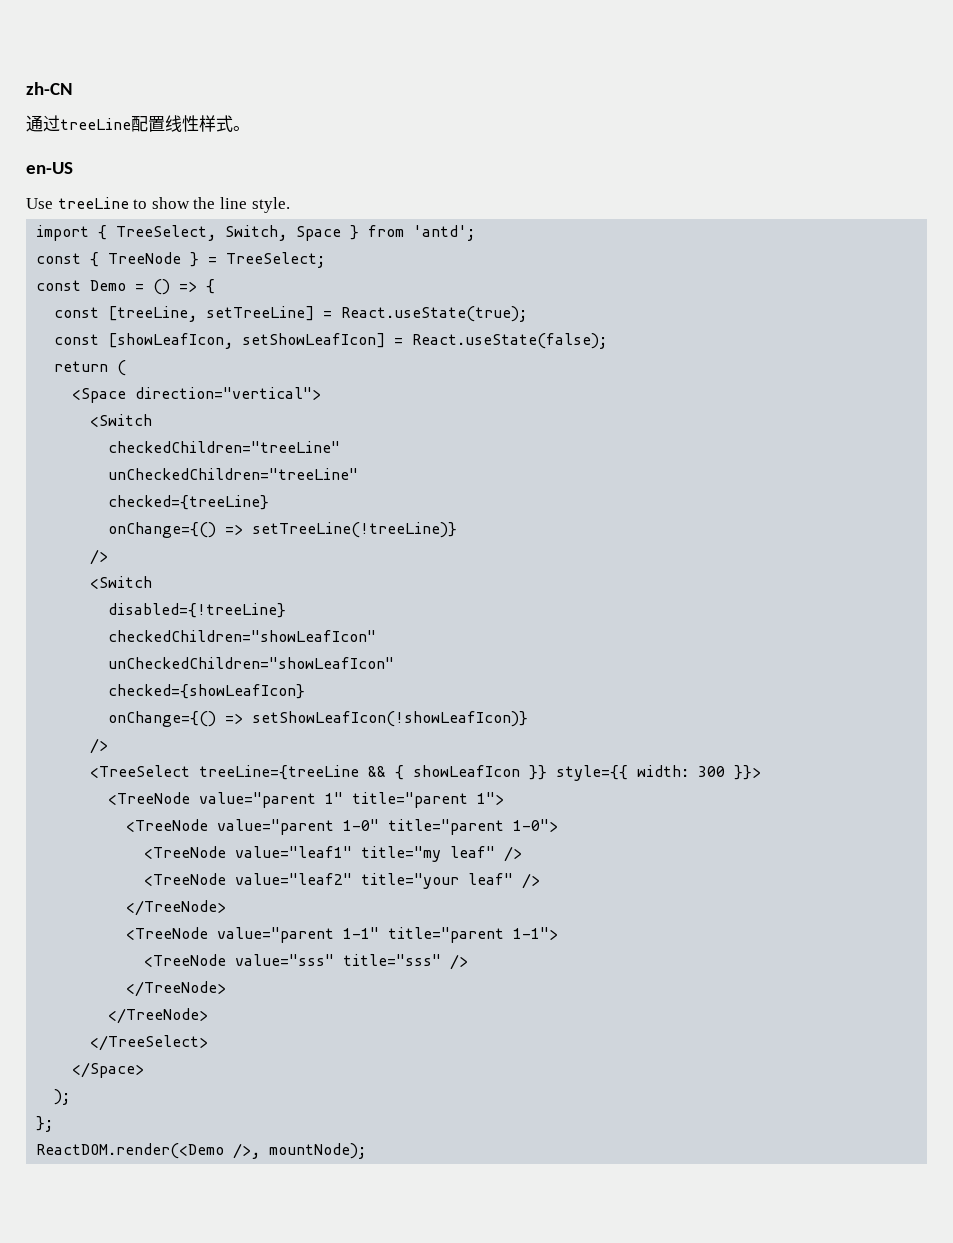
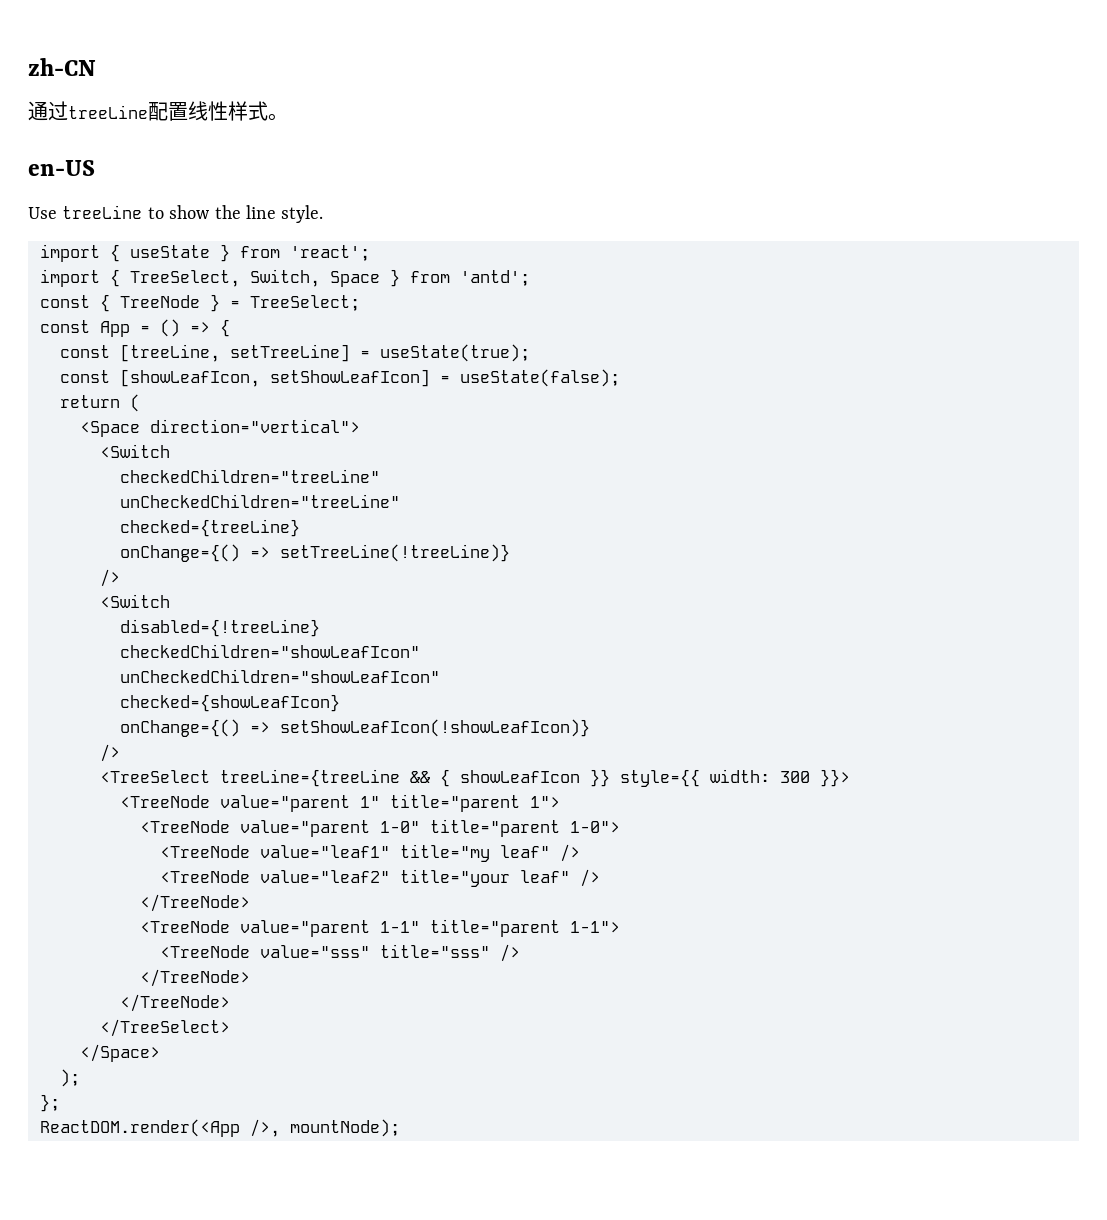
(290, 205) none -> [40,244,370,262] // import { useState } from 'react';
[90,280,127,291] Demo -> [100,321,130,337] App
[341,306,528,322] React.useState(true); -> [380,344,530,362] useState(true);
[412,333,608,349] React.useState(false); -> [460,369,620,387] useState(false);
[36,1143,225,1159] ReactDOM.render(<Demo -> [40,1119,240,1137] ReactDOM.render(<App

